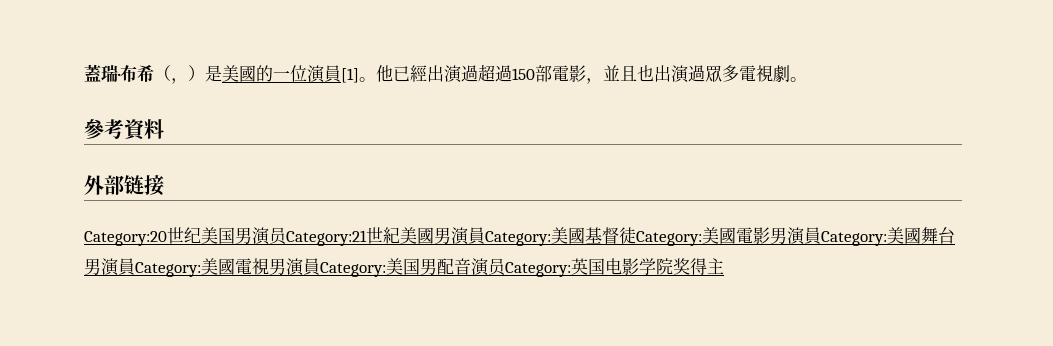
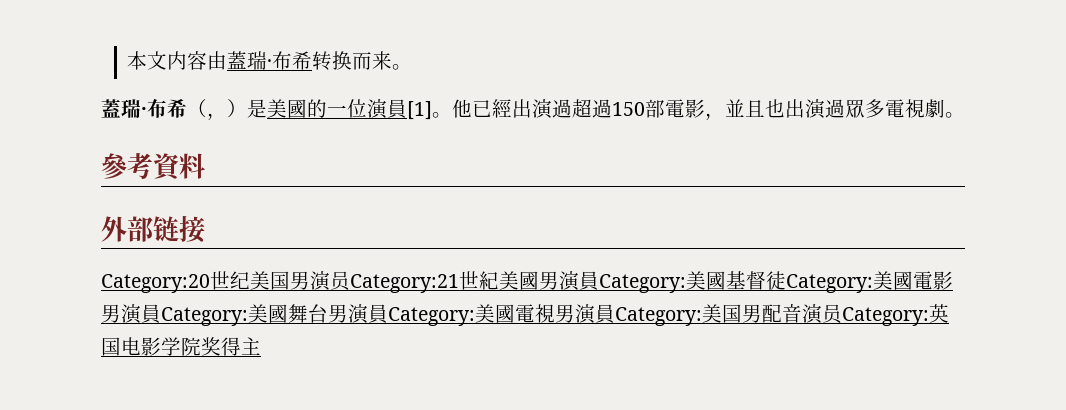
(84, 73) none -> [127,51,413,71] 本文内容由蓋瑞·布希转换而来。 //

